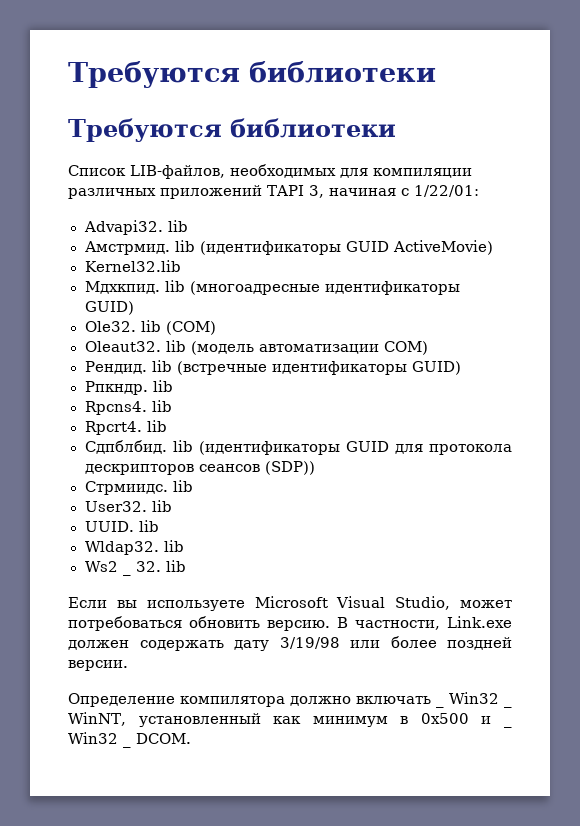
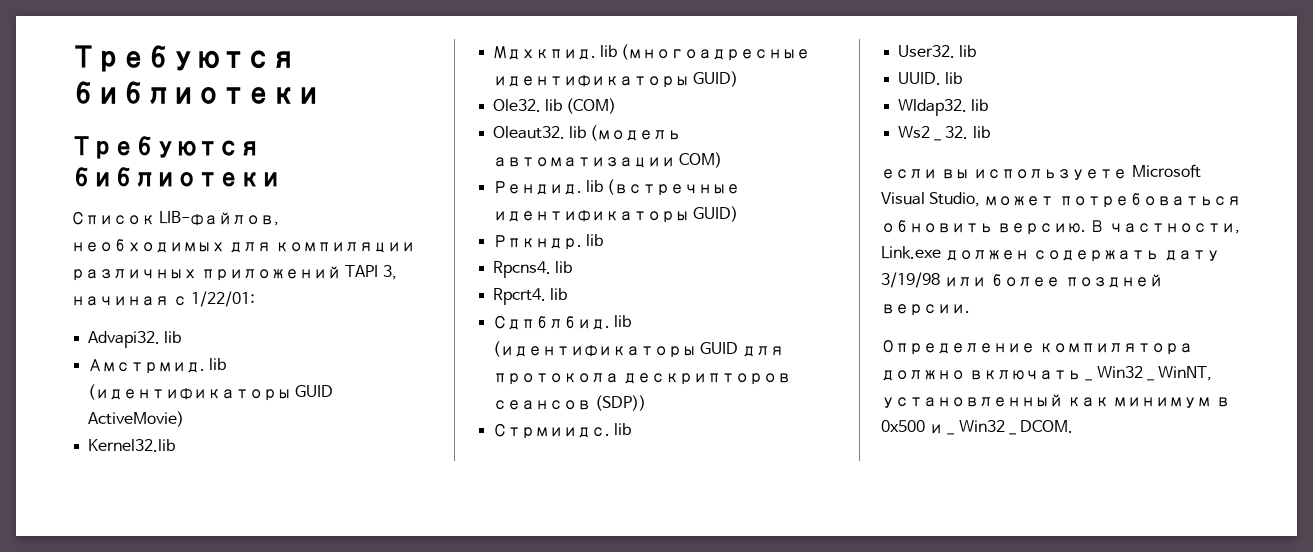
[68,597,107,608] Если -> [881,169,937,179] если

